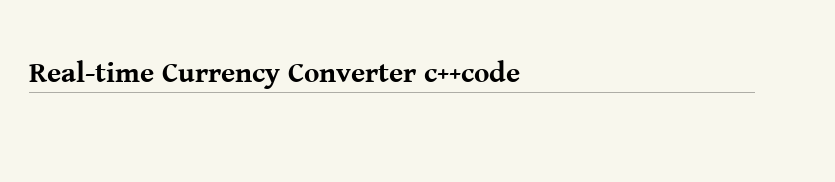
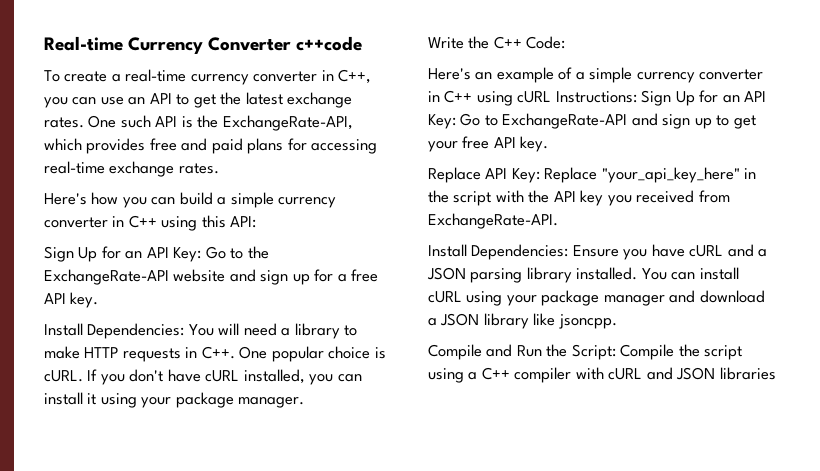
(520, 71) none -> [44,69,372,85] [44,92,353,108] [44,115,353,131] [44,138,378,154] [44,161,219,177] [44,192,337,208] [44,215,257,231] [44,246,269,262] [44,269,379,285] [44,292,99,308] [44,323,358,339] [44,346,386,362] [44,369,362,385] [44,392,305,408] [428,36,566,49] [428,67,764,83] [428,90,767,106] [428,113,756,129] [428,136,549,152] [428,167,757,183] [428,190,730,206] [428,213,558,229] [428,244,768,260] [427,267,739,283] [428,290,765,306] [428,313,617,329] [428,344,743,360] [428,367,776,383] // To create a real-time currency converter in C++, you can use an API to get the latest exchange rates. One such API is the ExchangeRate-API, which provides free and paid plans for accessing real-time exchange rates. // Here's how you can build a simple currency converter in C++ using this API: // Sign Up for an API Key: Go to the ExchangeRate-API website and sign up for a free API key. // Install Dependencies: You will need a library to make HTTP requests in C++. One popular choice is cURL. If you don't have cURL installed, you can install it using your package manager. // Write the C++ Code: // Here's an example of a simple currency converter in C++ using cURL Instructions: Sign Up for an API Key: Go to ExchangeRate-API and sign up to get your free API key. // Replace API Key: Replace "your_api_key_here" in the script with the API key you received from ExchangeRate-API. // Install Dependencies: Ensure you have cURL and a JSON parsing library installed. You can install cURL using your package manager and download a JSON library like jsoncpp. // Compile and Run the Script: Compile the script using a C++ compiler with cURL and JSON libraries

